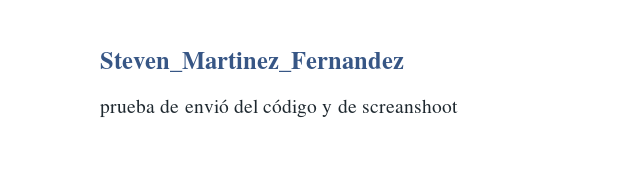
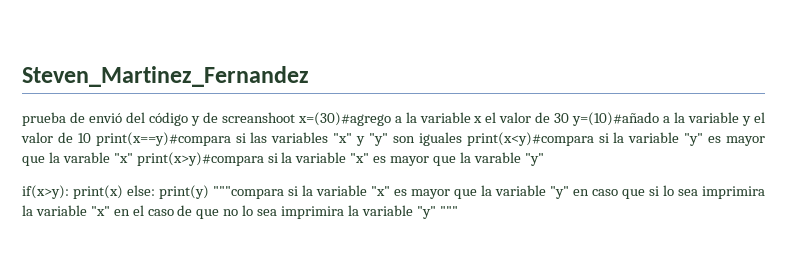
(458, 106) none -> [297,112,766,126] [21,132,766,146] [22,152,544,166] [22,185,765,199] [22,205,458,219] x=(30)#agrego a la variable x el valor de 30 y=(10)#añado a la variable y el valor de 10 print(x==y)#compara si las variables "x" y "y" son iguales print(x<y)#compara si la variable "y" es mayor que la varable "x" print(x>y)#compara si la variable "x" es mayor que la varable "y" // if(x>y): print(x) else: print(y) """compara si la variable "x" es mayor que la variable "y" en caso que si lo sea imprimira la variable "x" en el caso de que no lo sea imprimira la variable "y" """

